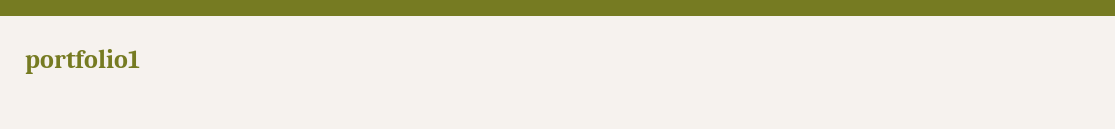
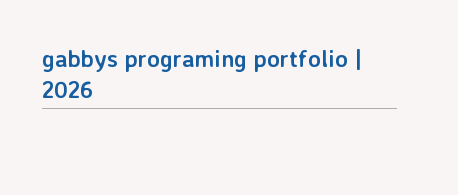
[25,49,140,74] portfolio1 -> [42,49,362,72] [42,81,93,98] gabbys programing portfolio | 2026

